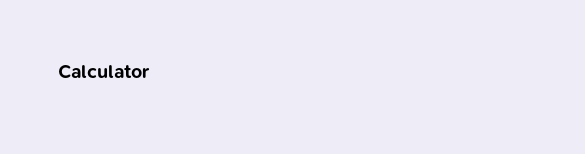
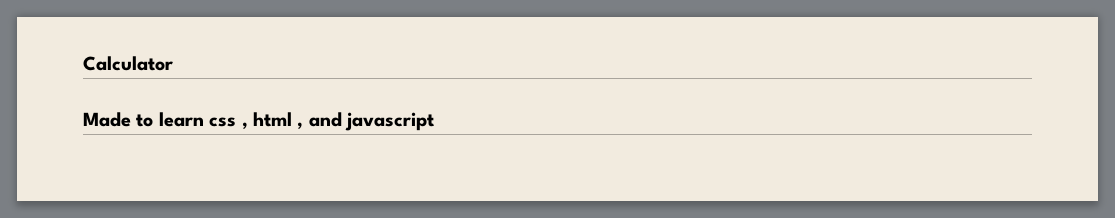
(150, 71) none -> [83,112,435,131] // Made to learn css , html , and javascript

